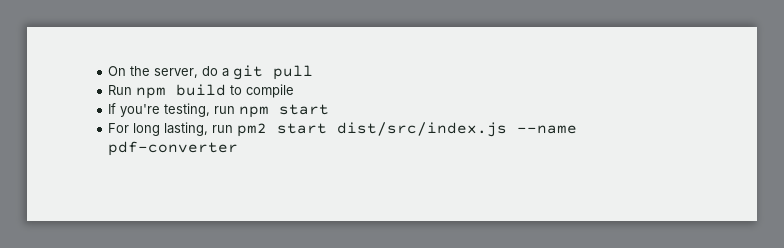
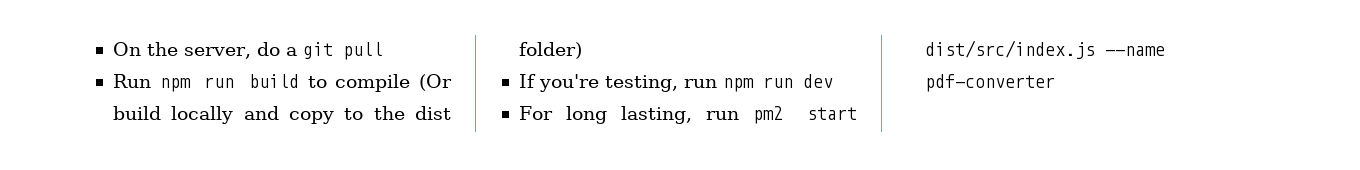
(167, 93) none -> [204,77,235,88] run
(295, 91) none -> [419,74,453,91] [112,106,451,124] [518,42,582,59] (Or build locally and copy to the dist folder)
[279,104,330,115] start -> [762,74,833,88] run dev

